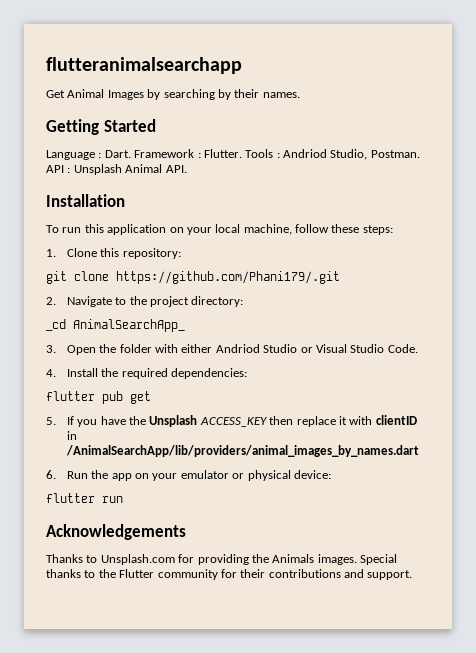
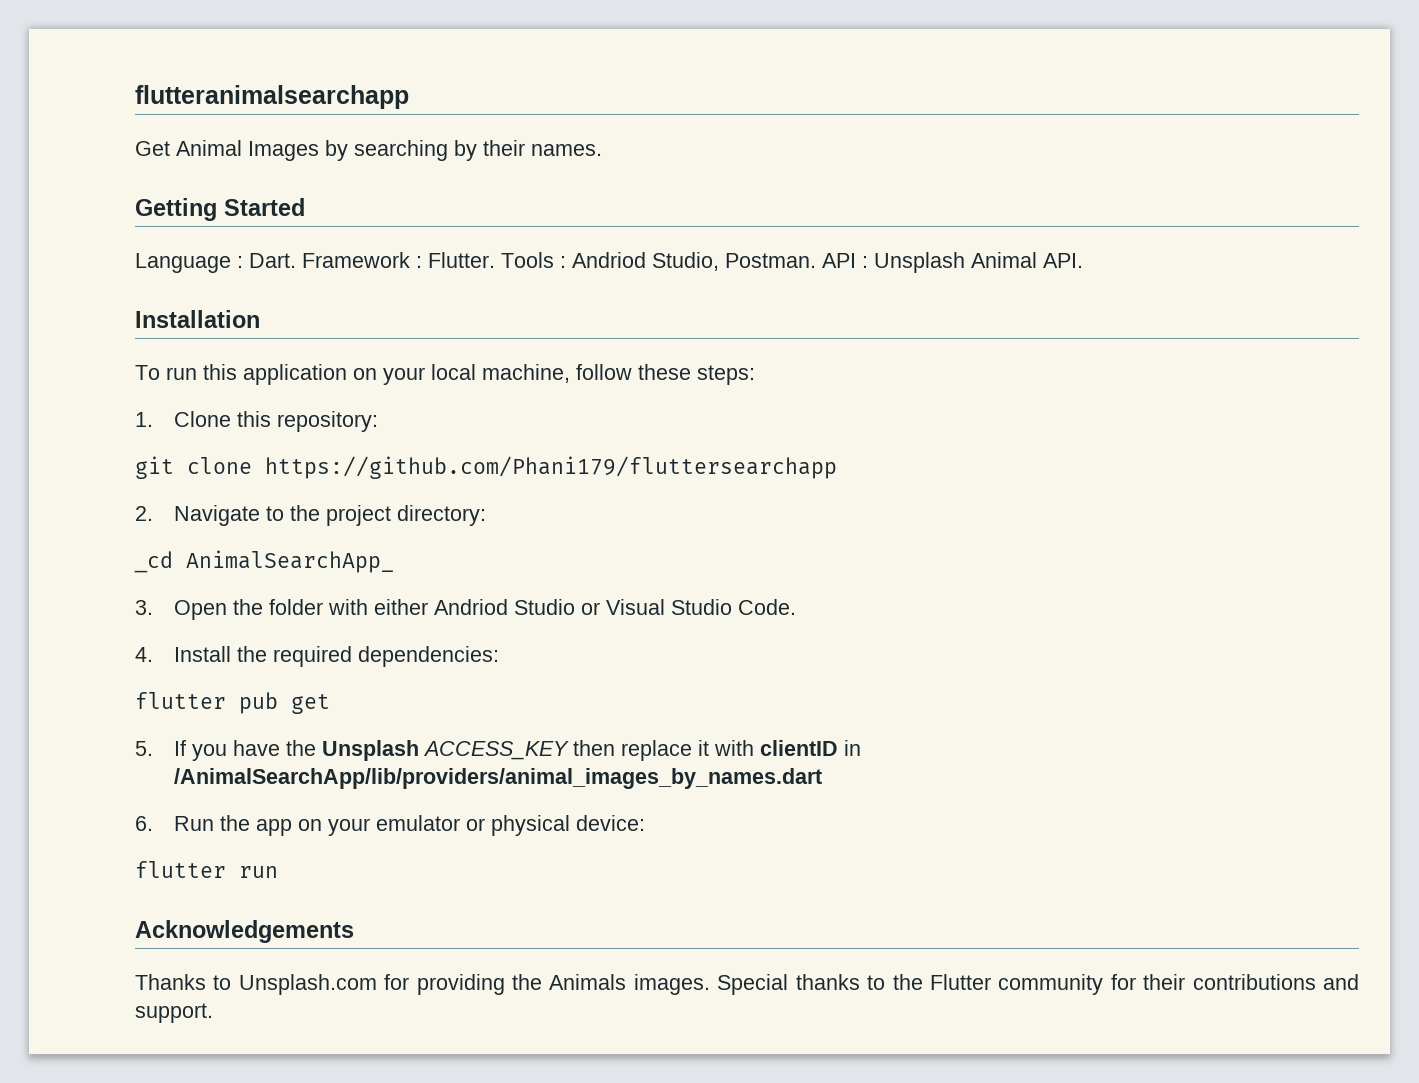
[116,271,340,284] https://github.com/Phani179/.git -> [265,456,837,479] https://github.com/Phani179/fluttersearchapp

